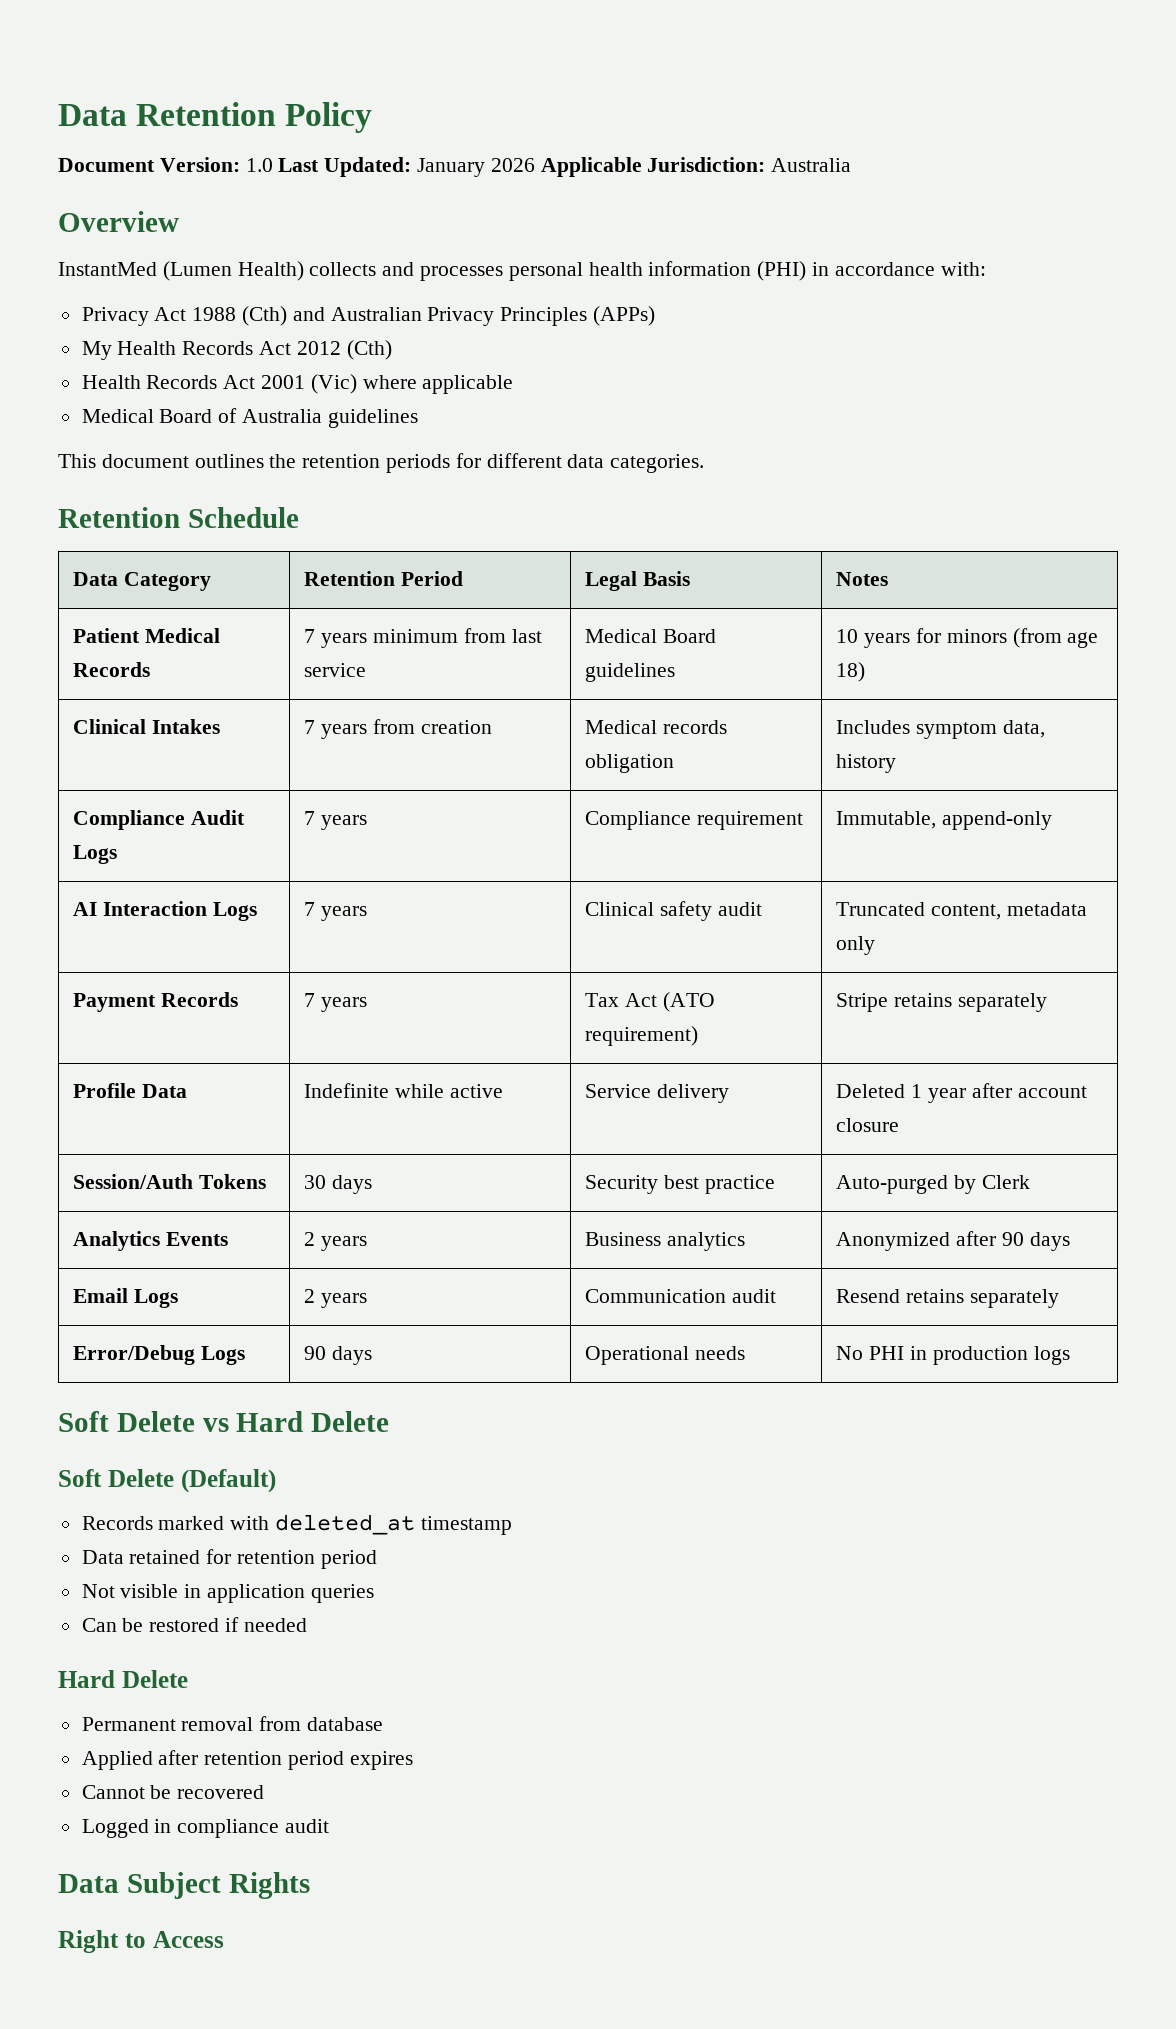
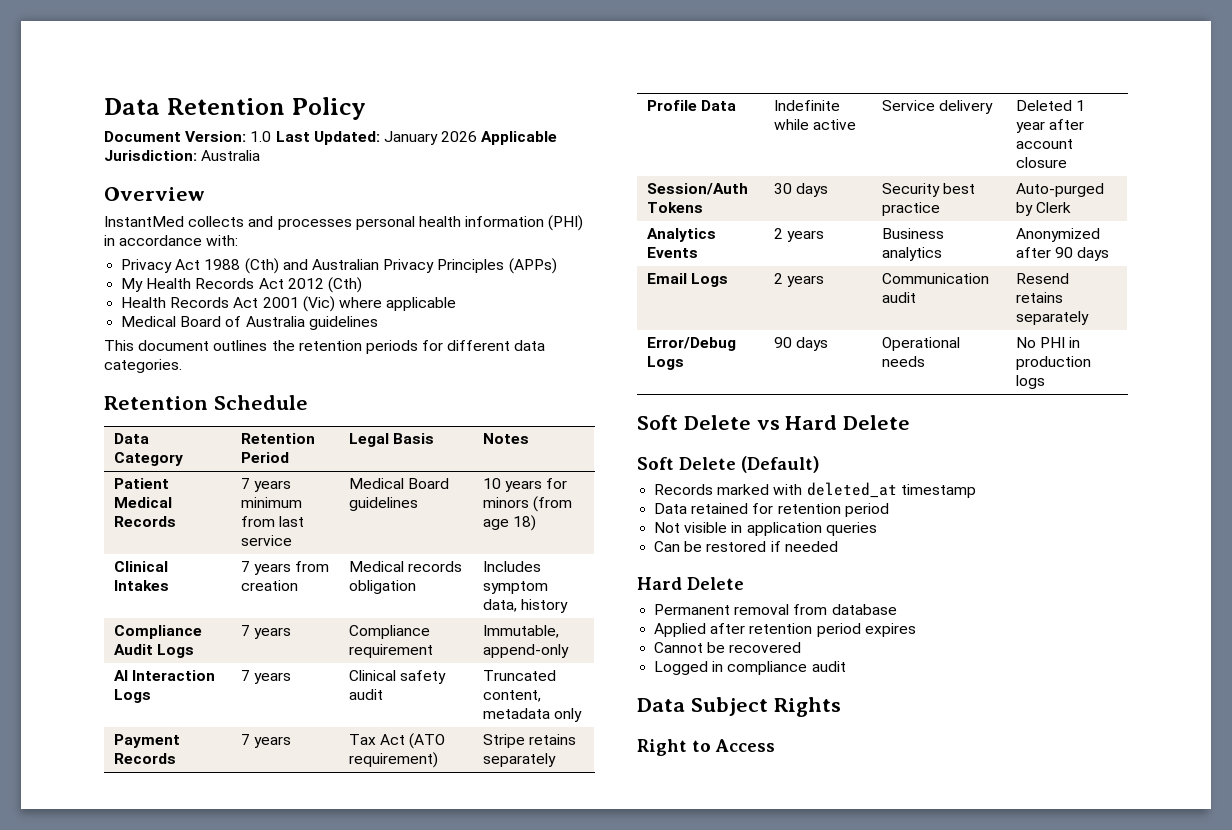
[162,261,304,281] (Lumen Health) -> (184, 221) none

